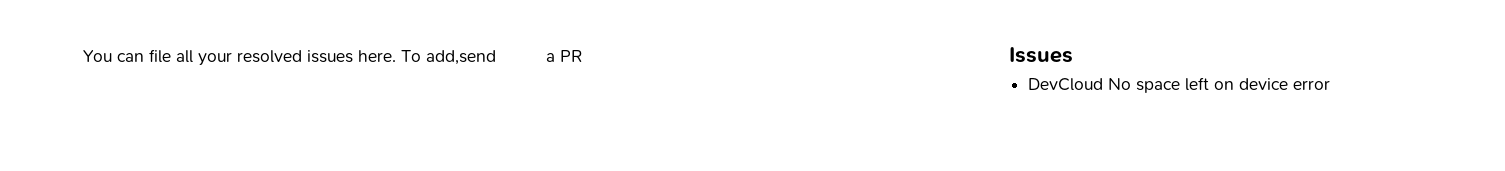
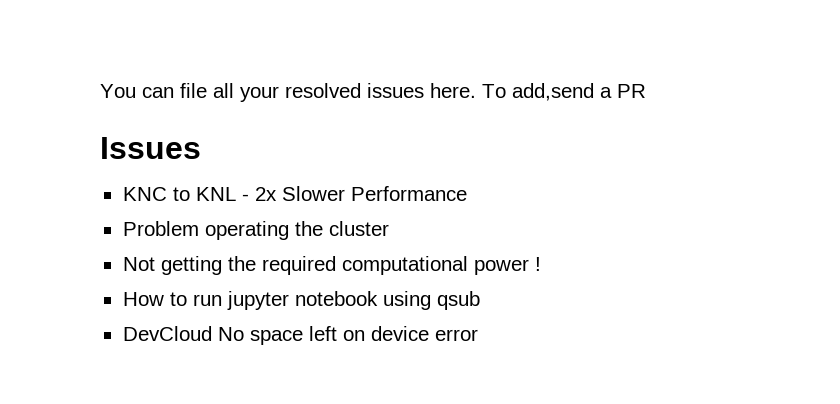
(1073, 55) none -> [122,186,467,201] [122,221,389,240] [122,256,541,275] [122,291,480,310] // KNC to KNL - 2x Slower Performance // Problem operating the cluster // Not getting the required computational power ! // How to run jupyter notebook using qsub

